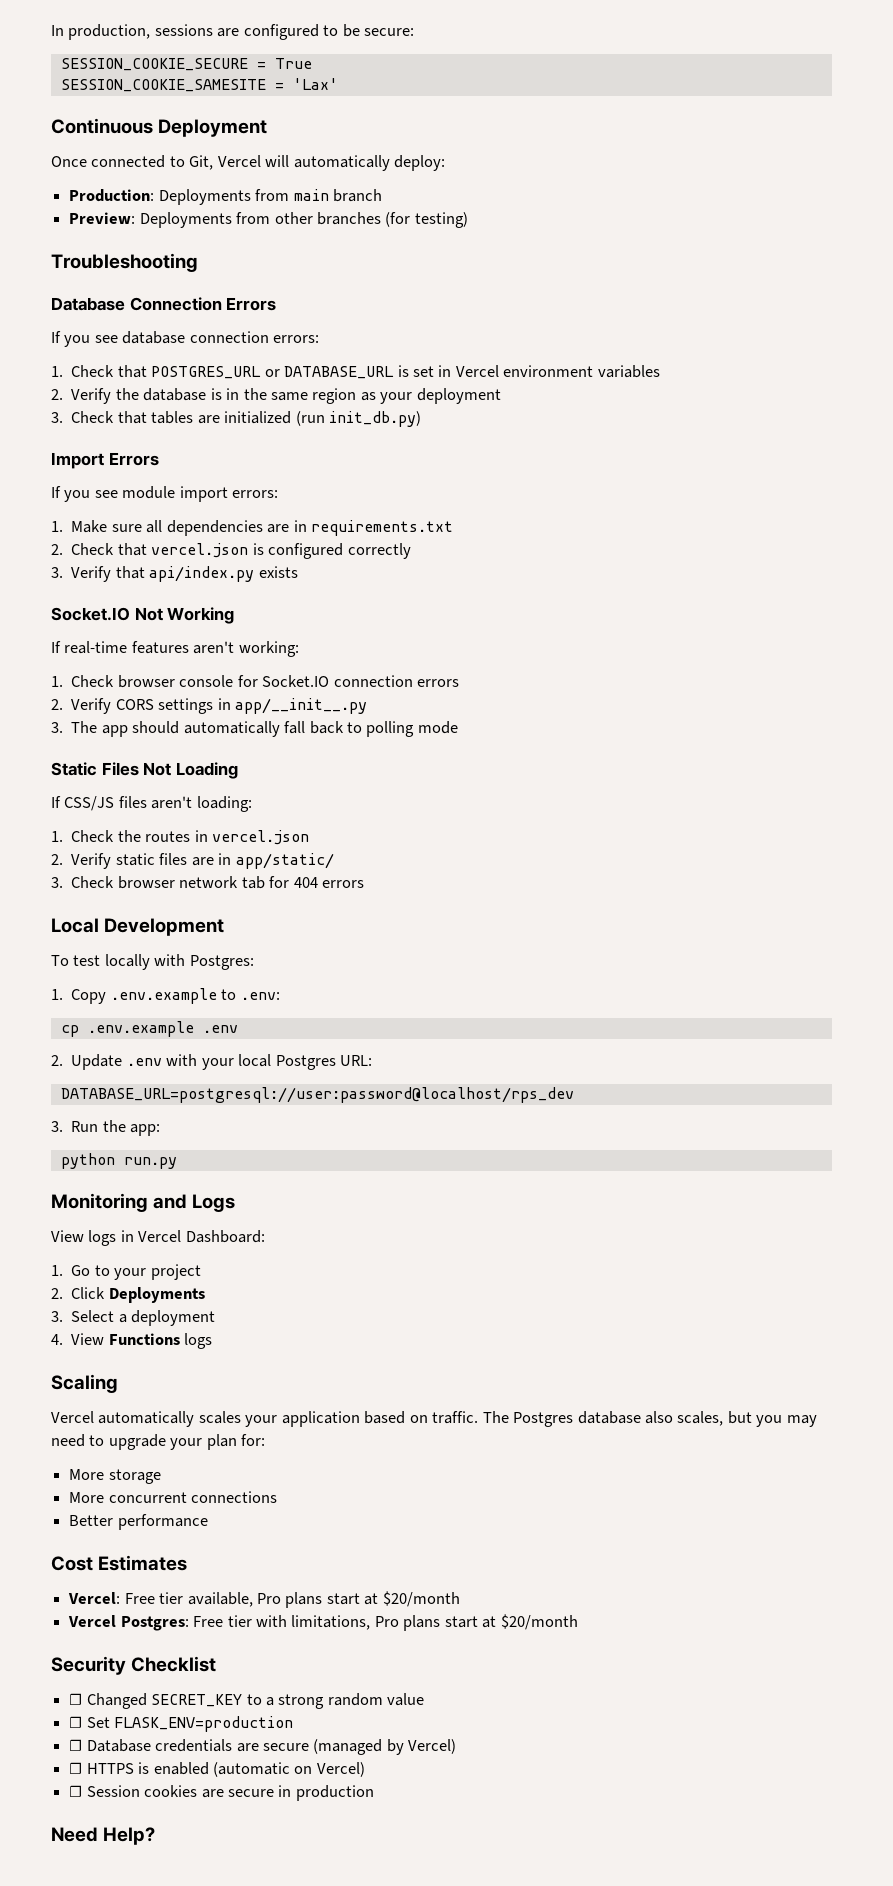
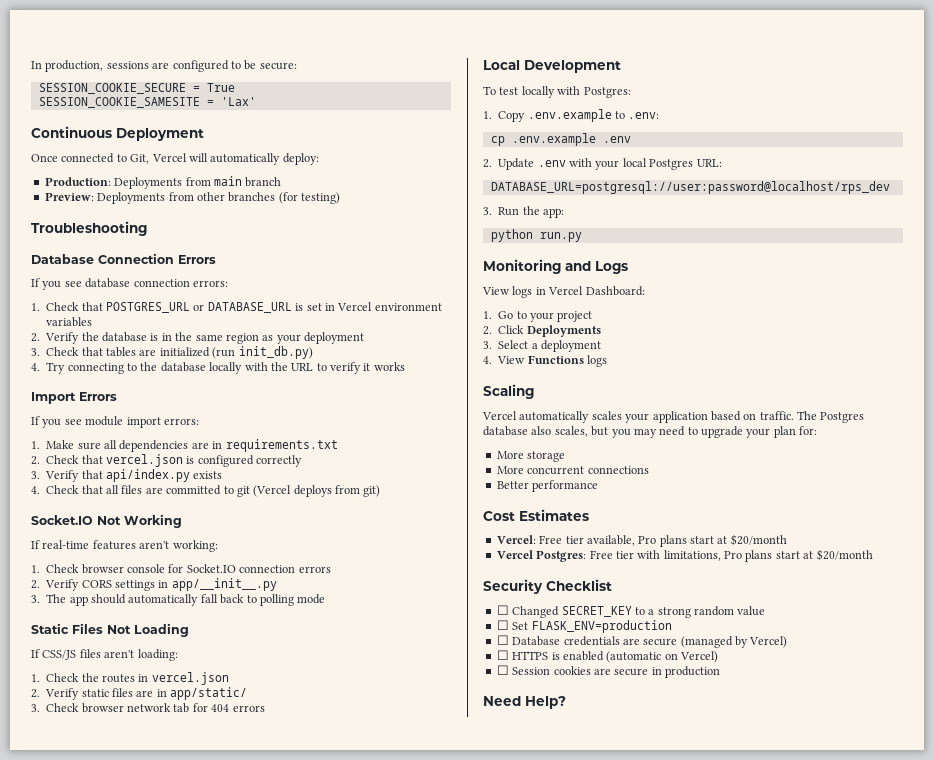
(421, 419) none -> [31,362,405,374] // 4. Try connecting to the database locally with the URL to verify it works
(298, 572) none -> [31,485,381,497] // 4. Check that all files are committed to git (Vercel deploys from git)

